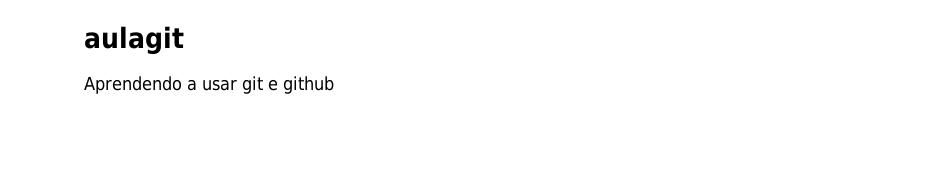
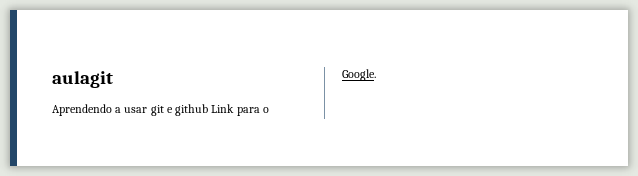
(334, 85) none -> [211,104,269,116] [342,69,376,81] Link para o Google.

